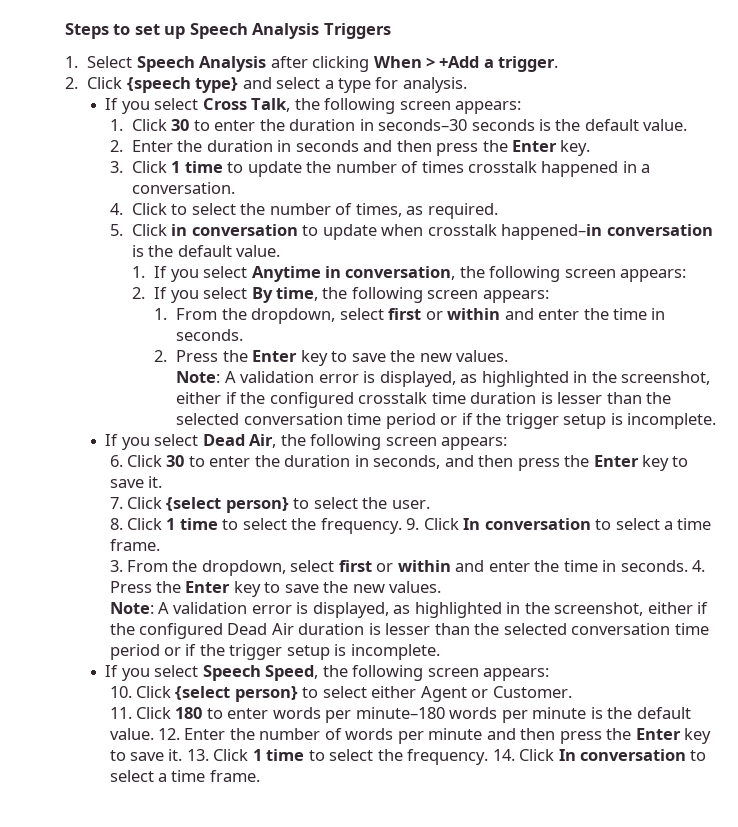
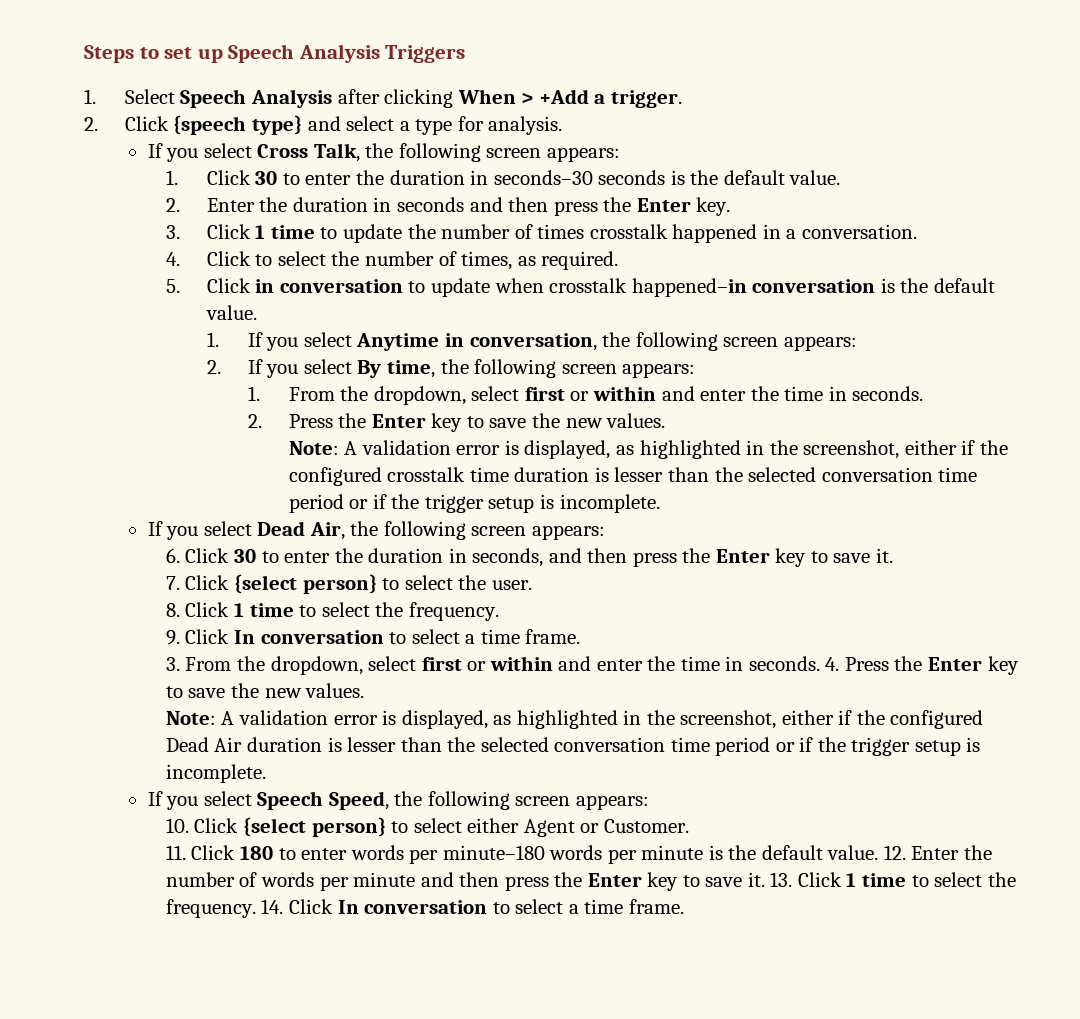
(402, 526) none -> (499, 611) //

